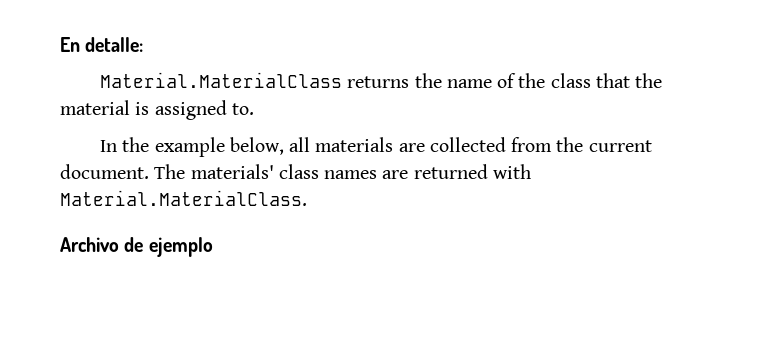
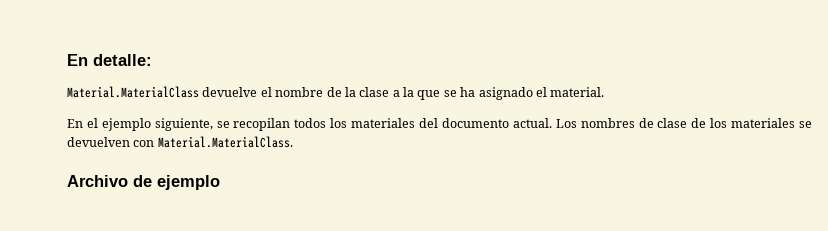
[347,73,663,88] [60,100,254,120] [99,137,652,157] [60,164,531,179] returns the name of the class that the material is assigned to. // In the example below, all materials are collected from the current document. The materials' class names are returned with -> [202,87,605,100] [67,118,813,131] [67,137,155,147] devuelve el nombre de la clase a la que se ha asignado el material. // En el ejemplo siguiente, se recopilan todos los materiales del documento actual. Los nombres de clase de los materiales se devuelven con

